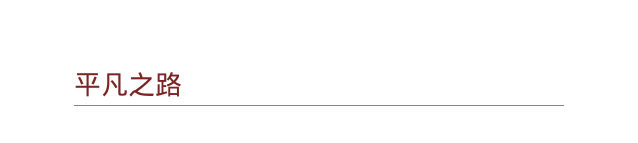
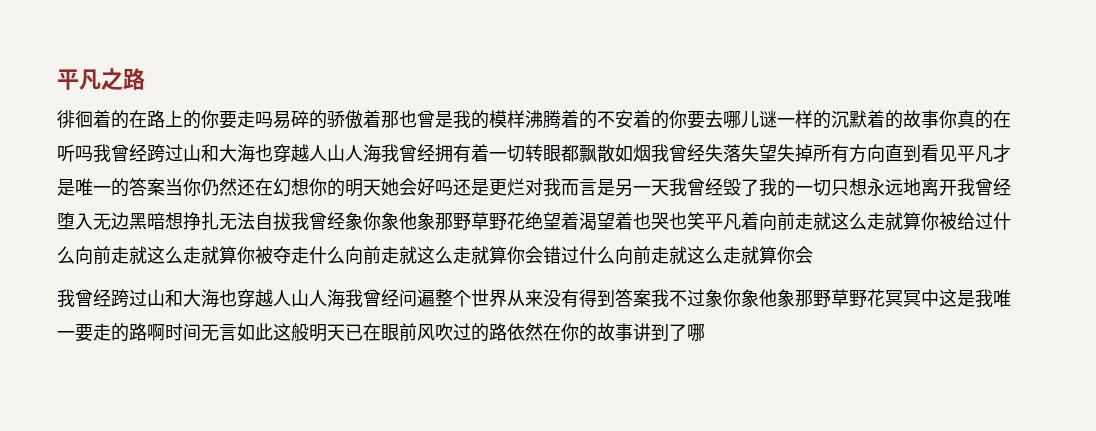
(182, 84) none -> [57,110,1011,129] [57,144,1011,163] [57,178,1011,197] [57,212,1011,231] [57,246,813,264] [57,289,1011,308] [57,323,705,342] // 徘徊着的在路上的你要走吗易碎的骄傲着那也曾是我的模样沸腾着的不安着的你要去哪儿谜一样的沉默着的故事你真的在听吗我曾经跨过山和大海也穿越人山人海我曾经拥有着一切转眼都飘散如烟我曾经失落失望失掉所有方向直到看见平凡才是唯一的答案当你仍然还在幻想你的明天她会好吗还是更烂对我而言是另一天我曾经毁了我的一切只想永远地离开我曾经堕入无边黑暗想挣扎无法自拔我曾经象你象他象那野草野花绝望着渴望着也哭也笑平凡着向前走就这么走就算你被给过什么向前走就这么走就算你被夺走什么向前走就这么走就算你会错过什么向前走就这么走就算你会 // 我曾经跨过山和大海也穿越人山人海我曾经问遍整个世界从来没有得到答案我不过象你象他象那野草野花冥冥中这是我唯一要走的路啊时间无言如此这般明天已在眼前风吹过的路依然在你的故事讲到了哪

